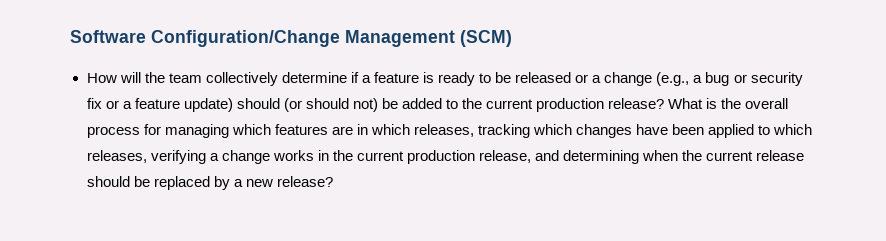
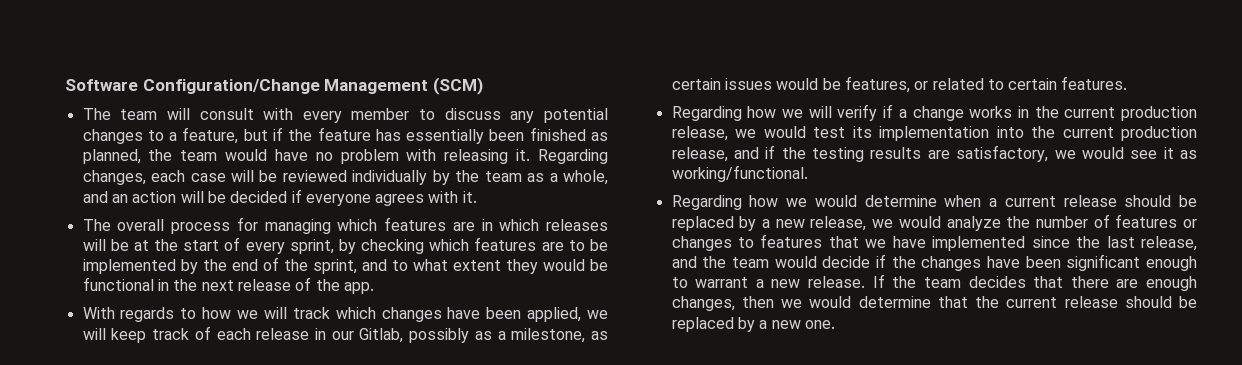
[86,72,803,86] [86,98,742,112] How will the team collectively determine if a feature is ready to be released or a change (e.g., a bug or security fix or a feature update) should (or should not) be added to the current production release? What is the -> [82,108,608,123] [82,127,608,144] [82,149,608,164] [82,170,608,185] [82,189,477,206] [82,219,111,231] The team will consult with every member to discuss any potential changes to a feature, but if the feature has essentially been finished as planned, the team would have no problem with releasing it. Regarding changes, each case will be reviewed individually by the team as a whole, and an action will be decided if everyone agrees with it. // The
[413,124,813,138] [86,150,206,164] releases, tracking which changes have been applied to which releases, verifying -> [546,219,608,231] [82,237,608,254] [82,257,609,274] [82,277,374,294] [82,307,609,322] [82,326,608,343] [671,76,1128,93] [671,104,894,121] releases will be at the start of every sprint, by checking which features are to be implemented by the end of the sprint, and to what extent they would be functional in the next release of the app. // With regards to how we will track which changes have been applied, we will keep track of each release in our Gitlab, possibly as a milestone, as certain issues would be features, or related to certain features. // Regarding how we will verify if
[535,150,679,164] and determining when -> [735,126,1197,141] [671,145,1197,162] [671,165,808,182] [671,195,1197,210] [671,214,1197,231] [671,234,1197,251] [671,254,1197,271] [671,274,1197,291] [671,296,968,311] we would test its implementation into the current production release, and if the testing results are satisfactory, we would see it as working/functional. // Regarding how we would determine when a current release should be replaced by a new release, we would analyze the number of features or changes to features that we have implemented since the last release, and the team would decide if the changes have been significant enough to warrant a new release. If the team decides that there are enough changes, then we would determine that
[276,176,333,187] release? -> [804,320,835,329] one.

